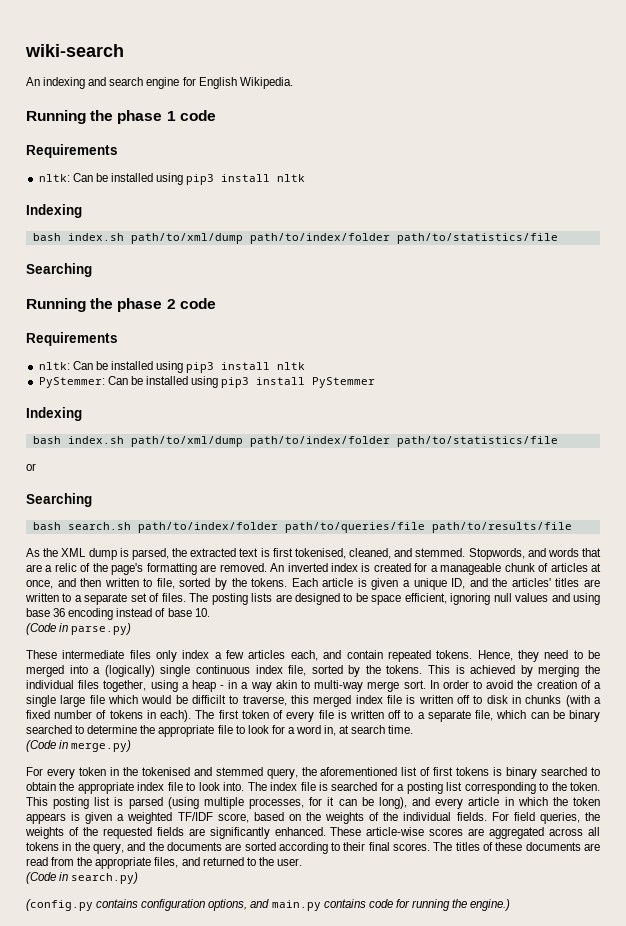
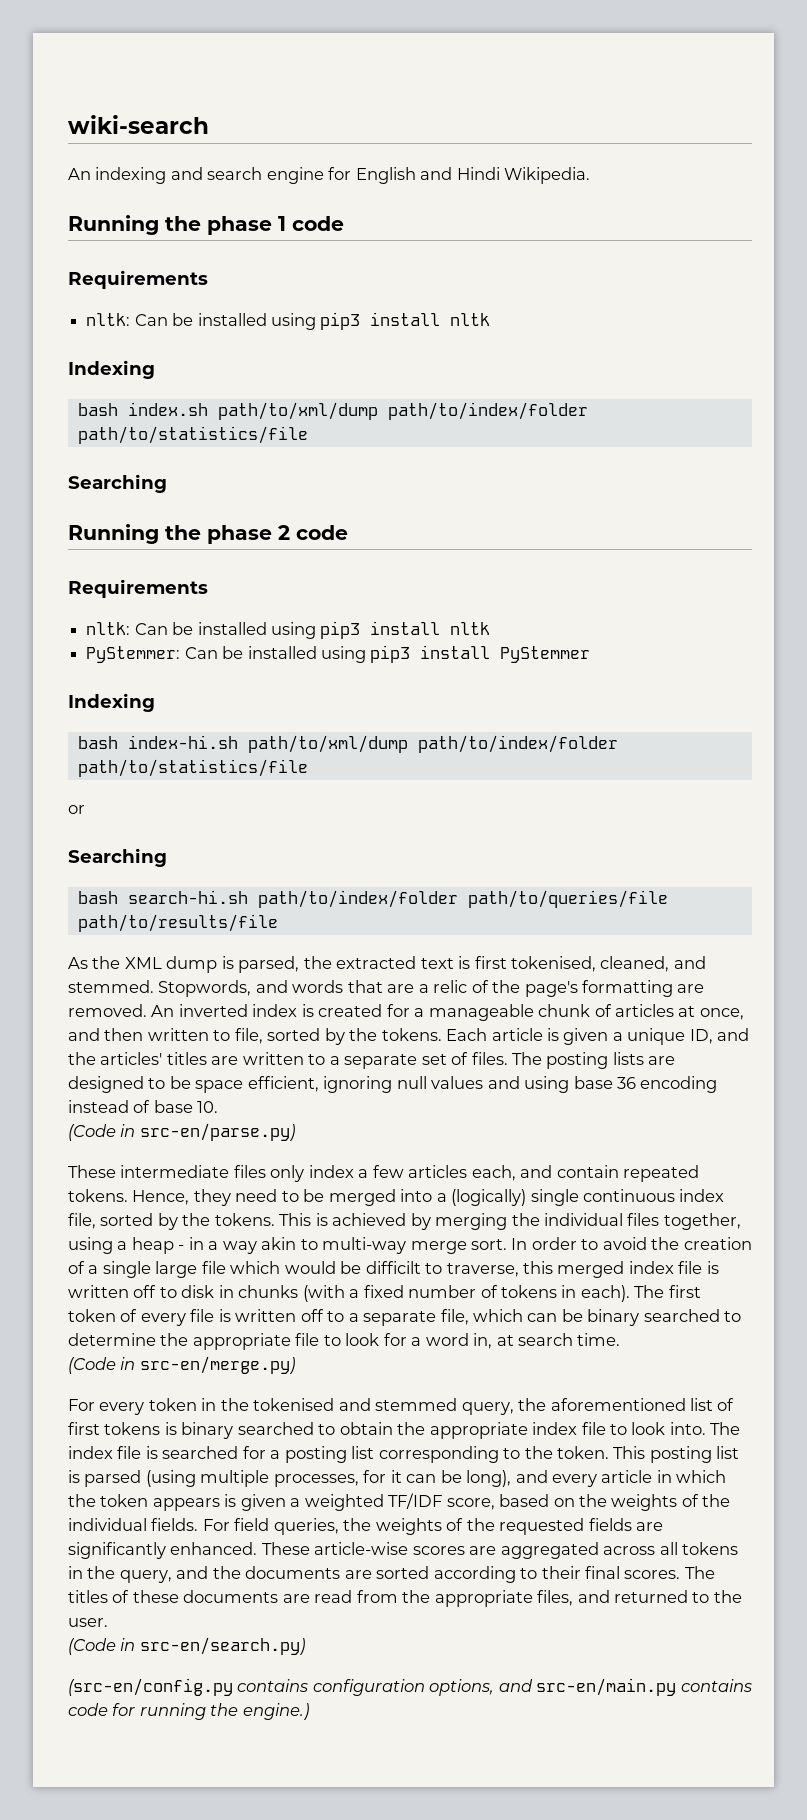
(237, 83) none -> [420,167,500,180] and Hindi
[67,436,124,444] index.sh -> [127,735,238,749] index-hi.sh
[67,522,131,530] search.sh -> [127,890,248,904] search-hi.sh
[71,623,132,635] parse.py) -> [139,1123,295,1141] src-en/parse.py)
[71,740,132,752] merge.py) -> [139,1356,295,1374] src-en/merge.py)
[71,872,139,884] [26,899,93,911] search.py) // (config.py -> [139,1637,305,1655] [68,1678,233,1696] src-en/search.py) // (src-en/config.py
[271,900,321,911] main.py -> [536,1678,677,1696] src-en/main.py

